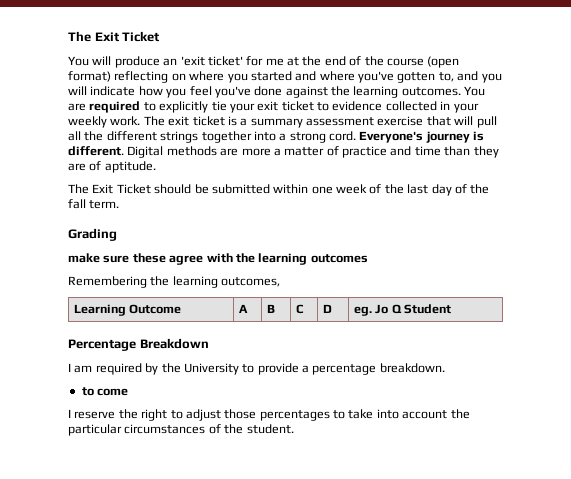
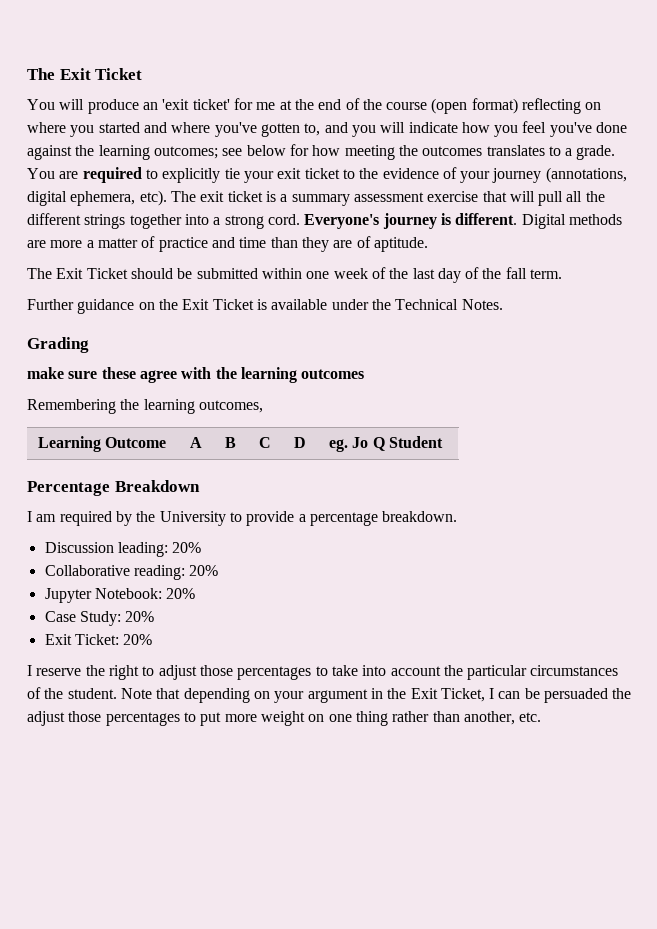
[401,87,461,96] outcomes. -> [153,144,616,160] outcomes; see below for how meeting the outcomes translates to a grade.
[332,101,479,113] [68,116,141,128] evidence collected in your weekly work. -> [359,167,627,183] [27,190,167,206] the evidence of your journey (annotations, digital ephemera, etc).
(120, 204) none -> [27,299,503,314] // Further guidance on the Exit Ticket is available under the Technical Notes.
[81,387,129,396] to come -> [44,542,202,557] [44,565,219,580] [44,588,196,603] [44,611,155,626] [44,634,153,645] Discussion leading: 20% // Collaborative reading: 20% // Jupyter Notebook: 20% // Case Study: 20% // Exit Ticket: 20%
(294, 429) none -> [120,688,632,703] [27,711,542,726] Note that depending on your argument in the Exit Ticket, I can be persuaded the adjust those percentages to put more weight on one thing rather than another, etc.

